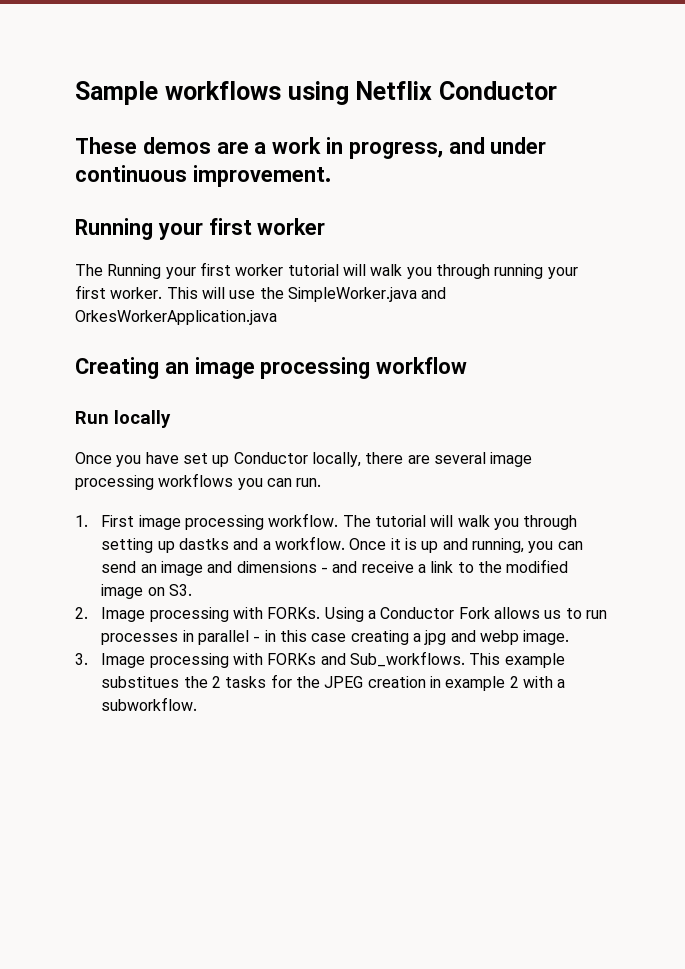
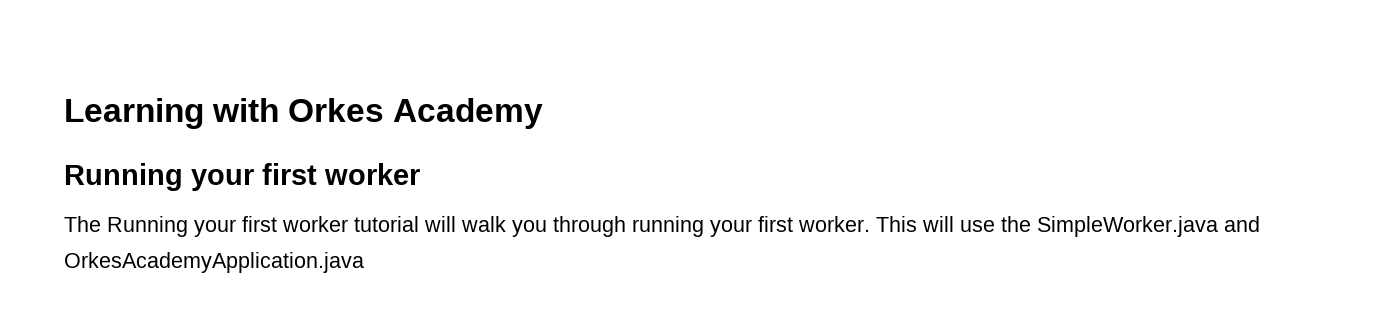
[75,81,557,105] [75,137,547,159] [75,165,331,187] Sample workflows using Netflix Conductor // These demos are a work in progress, and under continuous improvement. -> [64,98,544,129] Learning with Orkes Academy
[75,310,277,325] [75,357,468,379] [75,410,171,428] [75,452,533,467] [75,473,322,490] [75,513,578,530] [101,536,583,553] [101,559,569,576] [101,584,193,599] [75,607,608,622] [101,630,570,645] [75,651,565,668] [101,674,566,691] [101,697,198,711] OrkesWorkerApplication.java // Creating an image processing workflow // Run locally // Once you have set up Conductor locally, there are several image processing workflows you can run. // 1. First image processing workflow. The tutorial will walk you through setting up dastks and a workflow. Once it is up and running, you can send an image and dimensions - and receive a link to the modified image on S3. // 2. Image processing with FORKs. Using a Conductor Fork allows us to run processes in parallel - in this case creating a jpg and webp image. // 3. Image processing with FORKs and Sub_workflows. This example substitues the 2 tasks for the JPEG creation in example 2 with a subworkflow. -> [64,252,364,273] OrkesAcademyApplication.java

